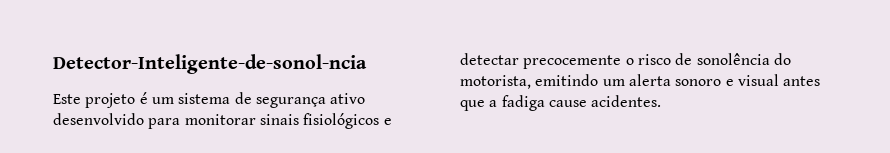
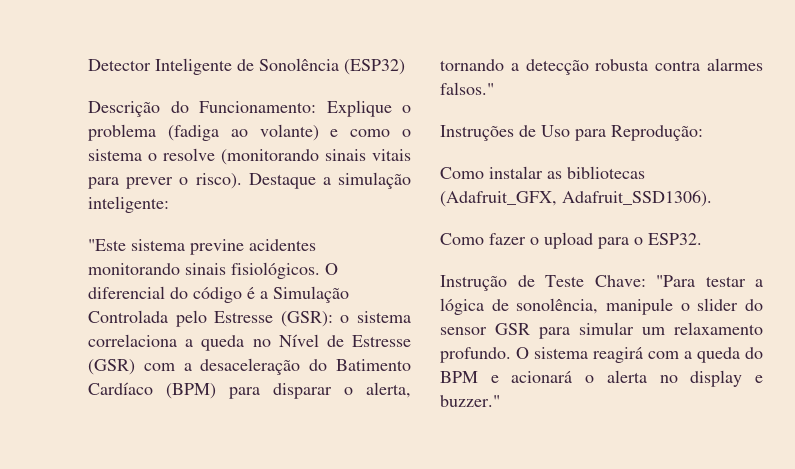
[53,54,367,74] [53,92,366,108] [53,113,392,129] [460,53,791,69] [460,74,821,89] [460,95,662,111] Detector-Inteligente-de-sonol-ncia // Este projeto é um sistema de segurança ativo desenvolvido para monitorar sinais fisiológicos e detectar precocemente o risco de sonolência do motorista, emitindo um alerta sonoro e visual antes que a fadiga cause acidentes. -> [88,58,405,75] [88,100,411,117] [88,124,411,141] [88,148,411,165] [88,172,411,189] [88,196,169,213] [88,239,316,255] [88,262,338,279] [88,286,349,303] [88,310,411,327] [88,334,411,351] [88,358,411,375] [88,382,411,399] [440,58,763,75] [440,82,494,95] [440,125,703,141] [440,166,645,179] [440,190,712,207] [440,232,702,249] [440,275,763,291] [440,298,763,315] [440,322,763,339] [440,347,763,363] [440,370,763,387] [440,395,500,407] Detector Inteligente de Sonolência (ESP32) // Descrição do Funcionamento: Explique o problema (fadiga ao volante) e como o sistema o resolve (monitorando sinais vitais para prever o risco). Destaque a simulação inteligente: // "Este sistema previne acidentes monitorando sinais fisiológicos. O diferencial do código é a Simulação Controlada pelo Estresse (GSR): o sistema correlaciona a queda no Nível de Estresse (GSR) com a desaceleração do Batimento Cardíaco (BPM) para disparar o alerta, tornando a detecção robusta contra alarmes falsos." // Instruções de Uso para Reprodução: // Como instalar as bibliotecas (Adafruit_GFX, Adafruit_SSD1306). // Como fazer o upload para o ESP32. // Instrução de Teste Chave: "Para testar a lógica de sonolência, manipule o slider do sensor GSR para simular um relaxamento profundo. O sistema reagirá com a queda do BPM e acionará o alerta no display e buzzer."

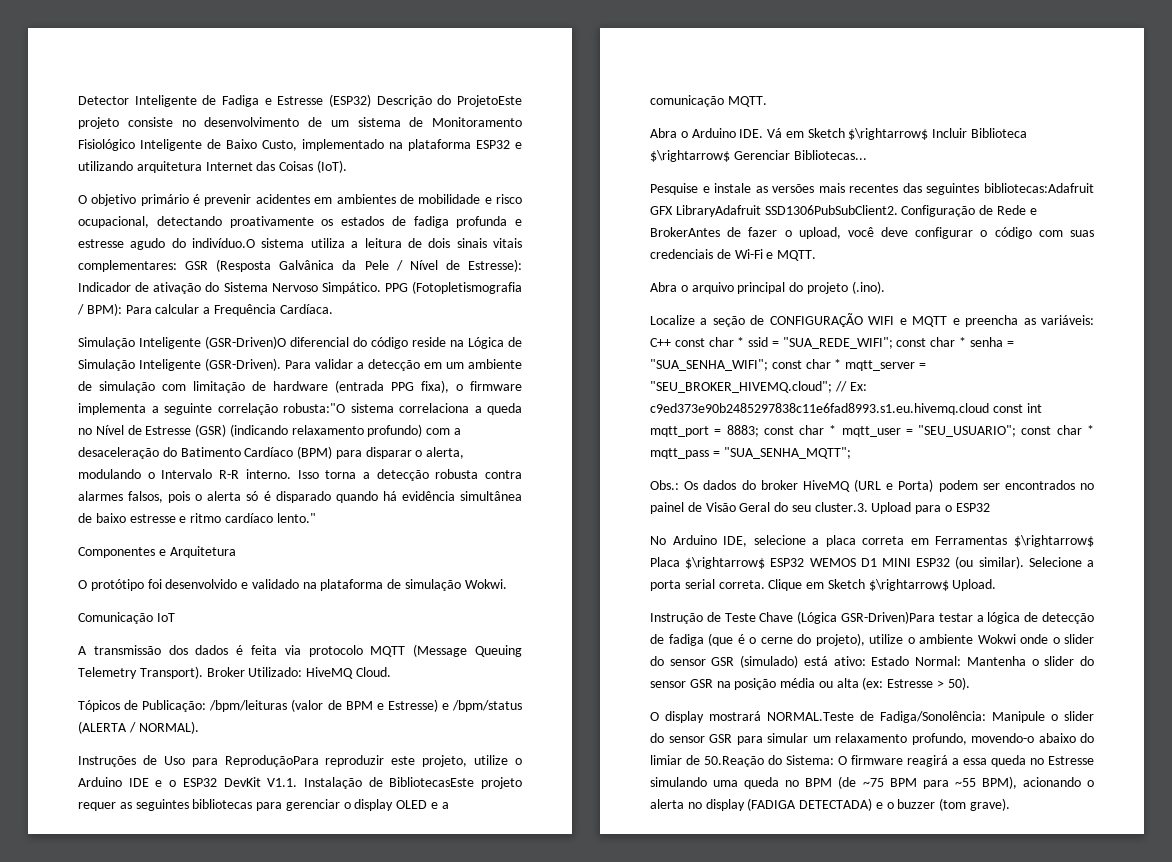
[259,58,339,71] Sonolência -> [222,95,324,107] Fadiga e Estresse
(405, 67) // -> (371, 100) none
[199,100,411,117] [88,124,411,141] [88,148,411,165] [88,172,411,189] [88,196,169,213] [88,239,316,255] [88,262,338,279] [88,286,349,303] [88,310,350,327] Funcionamento: Explique o problema (fadiga ao volante) e como o sistema o resolve (monitorando sinais vitais para prever o risco). Destaque a simulação inteligente: // "Este sistema previne acidentes monitorando sinais fisiológicos. O diferencial do código é a Simulação Controlada pelo Estresse (GSR): o -> [457,95,522,107] [78,117,522,129] [78,139,522,151] [78,160,347,173] [78,194,522,206] [78,216,522,228] [78,238,522,250] [78,259,522,272] [78,281,522,294] [77,303,333,316] [78,336,522,349] [78,358,522,371] [78,380,522,393] [78,403,345,415] ProjetoEste projeto consiste no desenvolvimento de um sistema de Monitoramento Fisiológico Inteligente de Baixo Custo, implementado na plataforma ESP32 e utilizando arquitetura Internet das Coisas (IoT). // O objetivo primário é prevenir acidentes em ambientes de mobilidade e risco ocupacional, detectando proativamente os estados de fadiga profunda e estresse agudo do indivíduo.O sistema utiliza a leitura de dois sinais vitais complementares: GSR (Resposta Galvânica da Pele / Nível de Estresse): Indicador de ativação do Sistema Nervoso Simpático. PPG (Fotopletismografia / BPM): Para calcular a Frequência Cardíaca. // Simulação Inteligente (GSR-Driven)O diferencial do código reside na Lógica de Simulação Inteligente (GSR-Driven). Para validar a detecção em um ambiente de simulação com limitação de hardware (entrada PPG fixa), o firmware implementa a seguinte correlação robusta:"O
(135, 367) none -> [229,424,423,437] (indicando relaxamento profundo)
[440,59,504,71] tornando -> [78,469,357,479] modulando o Intervalo R-R interno. Isso torna
[440,82,494,95] [440,125,703,141] [440,166,645,179] [440,190,712,207] [440,232,702,249] falsos." // Instruções de Uso para Reprodução: // Como instalar as bibliotecas (Adafruit_GFX, Adafruit_SSD1306). // Como fazer o upload para o ESP32. -> [128,491,522,503] [78,513,316,523] [78,546,236,558] [78,579,507,591] [78,612,175,624] [78,644,522,657] [78,666,391,679] [78,699,523,712] [78,721,199,734] [78,755,523,767] [78,777,522,789] [78,799,449,811] [650,95,767,107] [650,128,1028,140] [650,150,867,162] [650,183,1094,195] [650,205,1037,217] [650,227,1094,239] [650,249,817,261] [650,281,885,294] [650,313,1094,327] [650,337,1014,349] [650,359,926,371] [650,381,867,393] [650,403,1042,415] [650,425,1094,437] [650,447,851,459] [650,479,1094,492] [650,502,990,514] [650,535,1094,547] [650,556,1094,569] [650,579,997,591] falsos, pois o alerta só é disparado quando há evidência simultânea de baixo estresse e ritmo cardíaco lento." // Componentes e Arquitetura // O protótipo foi desenvolvido e validado na plataforma de simulação Wokwi. // Comunicação IoT // A transmissão dos dados é feita via protocolo MQTT (Message Queuing Telemetry Transport). Broker Utilizado: HiveMQ Cloud. // Tópicos de Publicação: /bpm/leituras (valor de BPM e Estresse) e /bpm/status (ALERTA / NORMAL). // Instruções de Uso para ReproduçãoPara reproduzir este projeto, utilize o Arduino IDE e o ESP32 DevKit V1.1. Instalação de BibliotecasEste projeto requer as seguintes bibliotecas para gerenciar o display OLED e a comunicação MQTT. // Abra o Arduino IDE. Vá em Sketch $\rightarrow$ Incluir Biblioteca $\rightarrow$ Gerenciar Bibliotecas... // Pesquise e instale as versões mais recentes das seguintes bibliotecas:Adafruit GFX LibraryAdafruit SSD1306PubSubClient2. Configuração de Rede e BrokerAntes de fazer o upload, você deve configurar o código com suas credenciais de Wi-Fi e MQTT. // Abra o arquivo principal do projeto (.ino). // Localize a seção de CONFIGURAÇÃO WIFI e MQTT e preencha as variáveis: C++ const char * ssid = "SUA_REDE_WIFI"; const char * senha = "SUA_SENHA_WIFI"; const char * mqtt_server = "SEU_BROKER_HIVEMQ.cloud"; // Ex: c9ed373e90b2485297838c11e6fad8993.s1.eu.hivemq.cloud const int mqtt_port = 8883; const char * mqtt_user = "SEU_USUARIO"; const char * mqtt_pass = "SUA_SENHA_MQTT"; // Obs.: Os dados do broker HiveMQ (URL e Porta) podem ser encontrados no painel de Visão Geral do seu cluster.3. Upload para o ESP32 // No Arduino IDE, selecione a placa correta em Ferramentas $\rightarrow$ Placa $\rightarrow$ ESP32 WEMOS D1 MINI ESP32 (ou similar). Selecione a porta serial correta. Clique em Sketch $\rightarrow$ Upload.
[594,275,695,287] Chave: "Para -> [759,611,935,624] Chave (Lógica GSR-Driven)Para
[516,298,673,315] sonolência, manipule -> [1042,612,1094,624] [650,633,1094,646] [650,655,1094,668] [650,677,970,690] [650,711,1045,723] detecção de fadiga (que é o cerne do projeto), utilize o ambiente Wokwi onde o slider do sensor GSR (simulado) está ativo: Estado Normal: Mantenha o slider do sensor GSR na posição média ou alta (ex: Estresse > 50). // O display mostrará NORMAL.Teste de Fadiga/Sonolência: Manipule
[440,347,763,363] [440,370,763,387] [440,395,500,407] profundo. O sistema reagirá com a queda do BPM e acionará o alerta no display e buzzer." -> [911,733,1094,745] [650,755,1094,767] [650,776,1094,789] [650,798,1011,811] profundo, movendo-o abaixo do limiar de 50.Reação do Sistema: O firmware reagirá a essa queda no Estresse simulando uma queda no BPM (de ~75 BPM para ~55 BPM), acionando o alerta no display (FADIGA DETECTADA) e o buzzer (tom grave).

